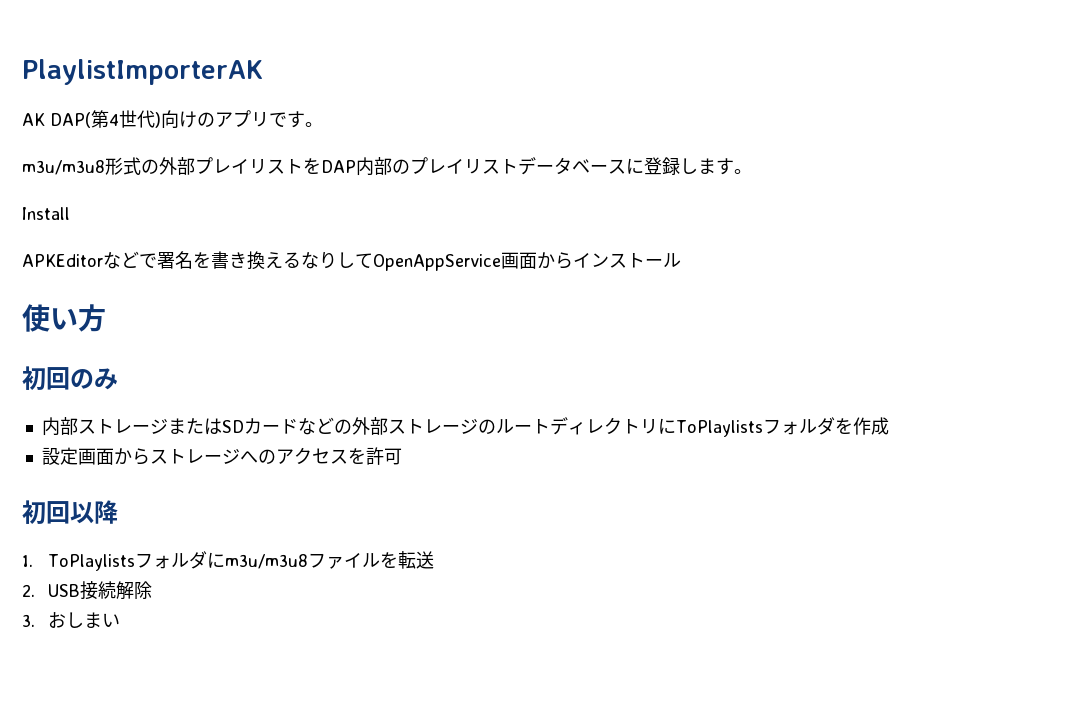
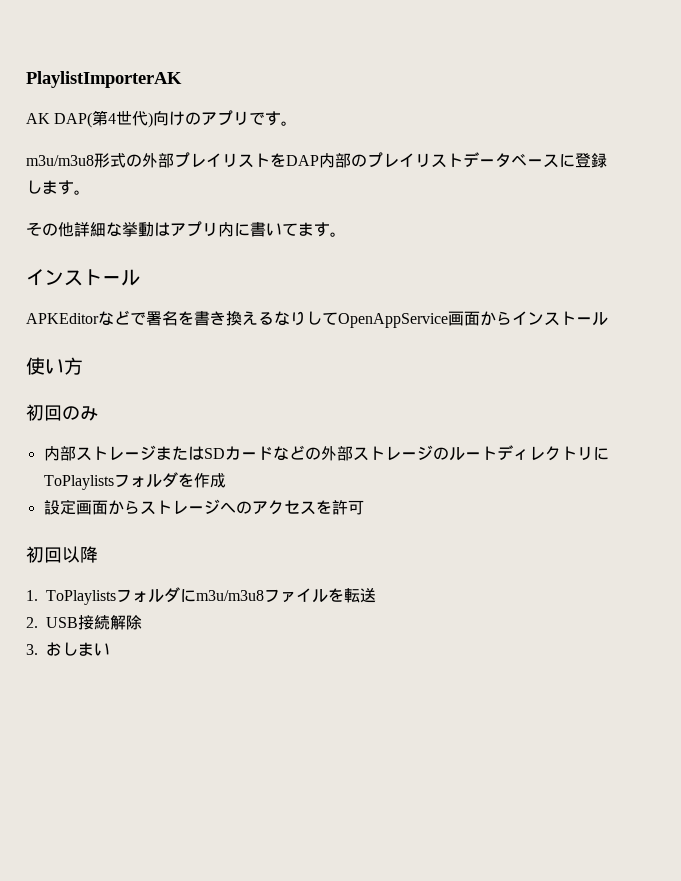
[22,207,70,220] Install -> [26,221,346,237] [26,269,140,286] その他詳細な挙動はアプリ内に書いてます。 // インストール

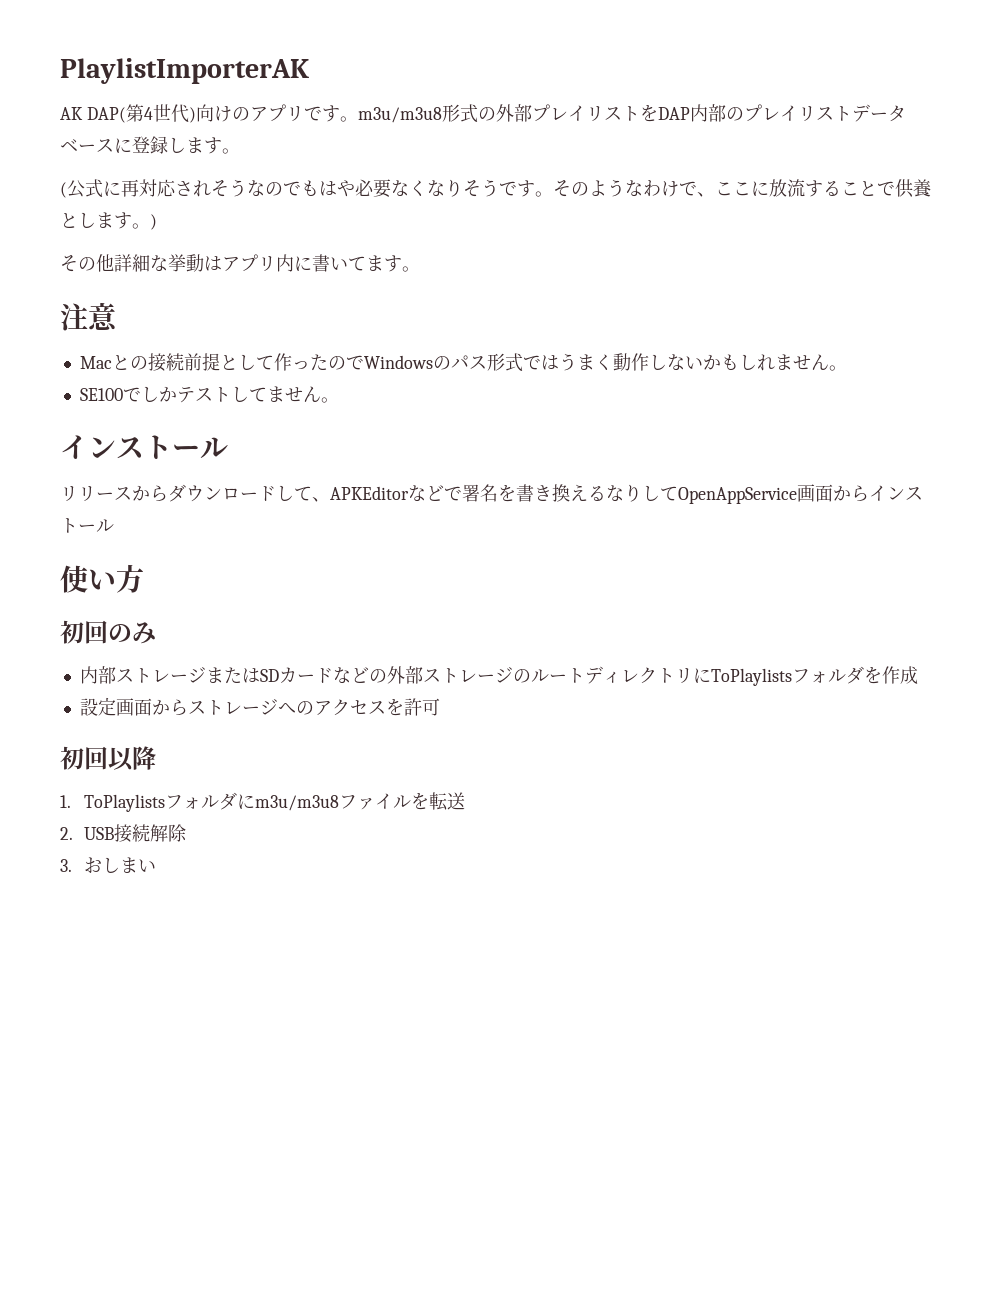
(298, 123) // -> (358, 119) none
(90, 192) none -> [60,179,931,198] [60,212,157,230] // (公式に再対応されそうなのでもはや必要なくなりそうです。そのようなわけで、ここに放流することで供養とします。)
[26,269,140,286] インストール // -> [60,302,118,331] [79,353,847,372] [79,386,339,403] [60,435,228,459] [60,484,330,502] 注意 // Macとの接続前提として作ったのでWindowsのパス形式ではうまく動作しないかもしれません。 // SE100でしかテストしてません。 // インストール // リリースからダウンロードして、

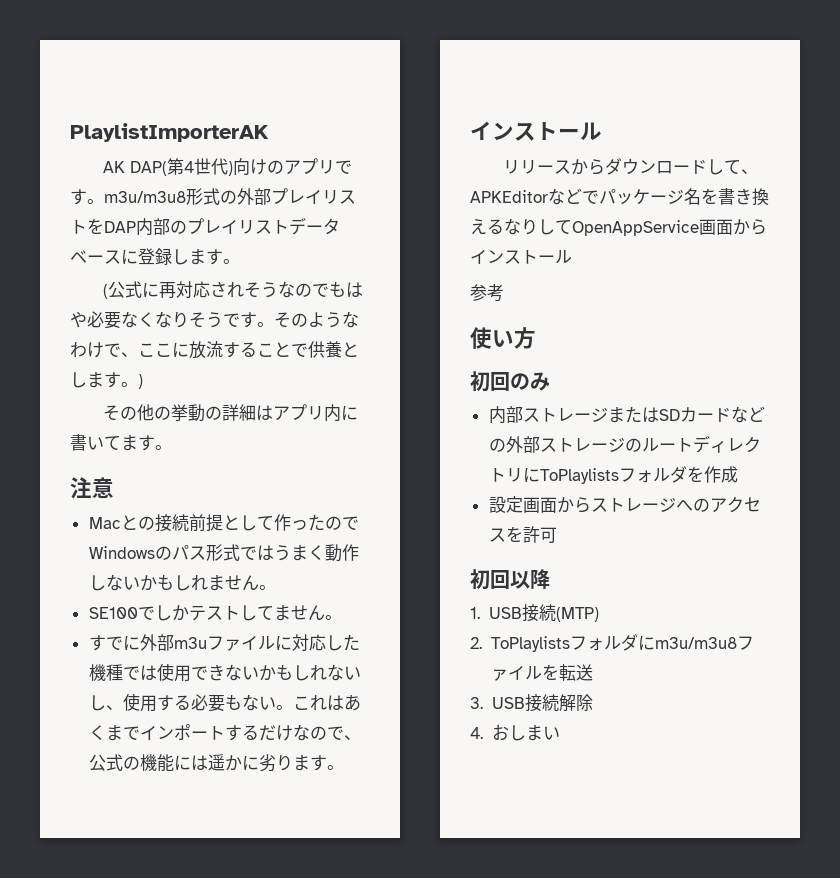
[114,254,204,272] 詳細な挙動 -> [153,404,256,422] の挙動の詳細
(339, 400) none -> [88,634,360,651] [88,663,361,682] [88,693,361,712] [88,724,361,741] [88,754,344,772] // すでに外部m3uファイルに対応した機種では使用できないかもしれないし、使用する必要もない。これはあくまでインポートするだけなので、公式の機能には遥かに劣ります。
[462,484,480,502] 署 -> [599,189,684,205] パッケージ
(114, 525) none -> [470,284,504,302] // 参考
(71, 801) none -> [489,604,600,622] [470,637,482,649] USB接続(MTP) // 2.
[60,827,73,840] 2. -> [470,697,483,709] 3.
[60,859,72,872] 3. -> [470,727,483,739] 4.

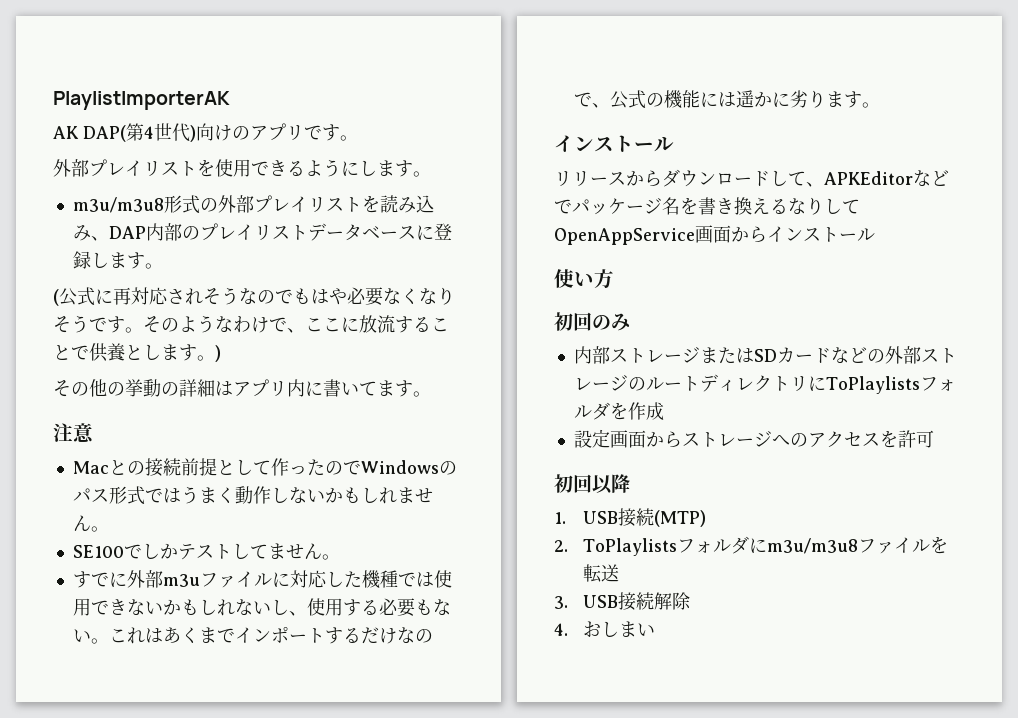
(104, 201) none -> [53,159,431,177] // 外部プレイリストを使用できるようにします。 //
(104, 226) none -> [379,195,434,213] [72,225,109,241] 読み込み、
[470,284,504,302] // 参考 -> (875, 234) none

